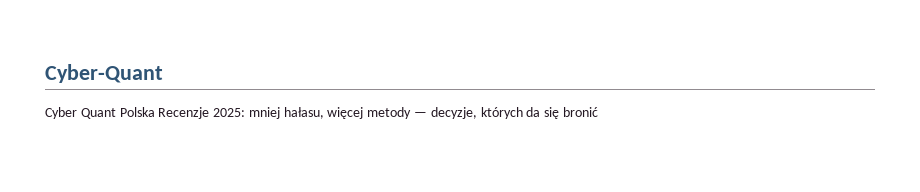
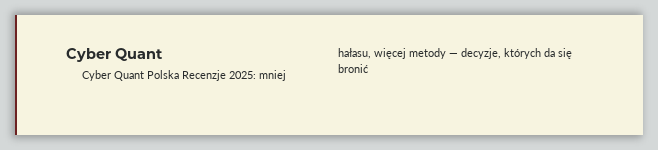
[45,64,163,83] Cyber-Quant -> [66,48,163,62] Cyber Quant

